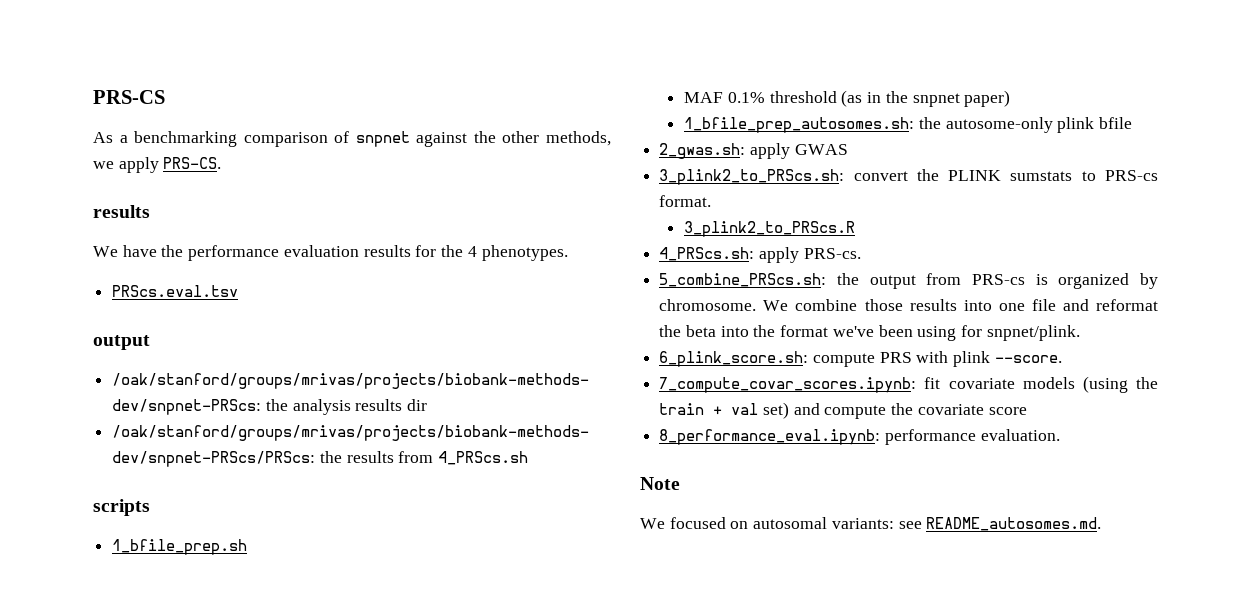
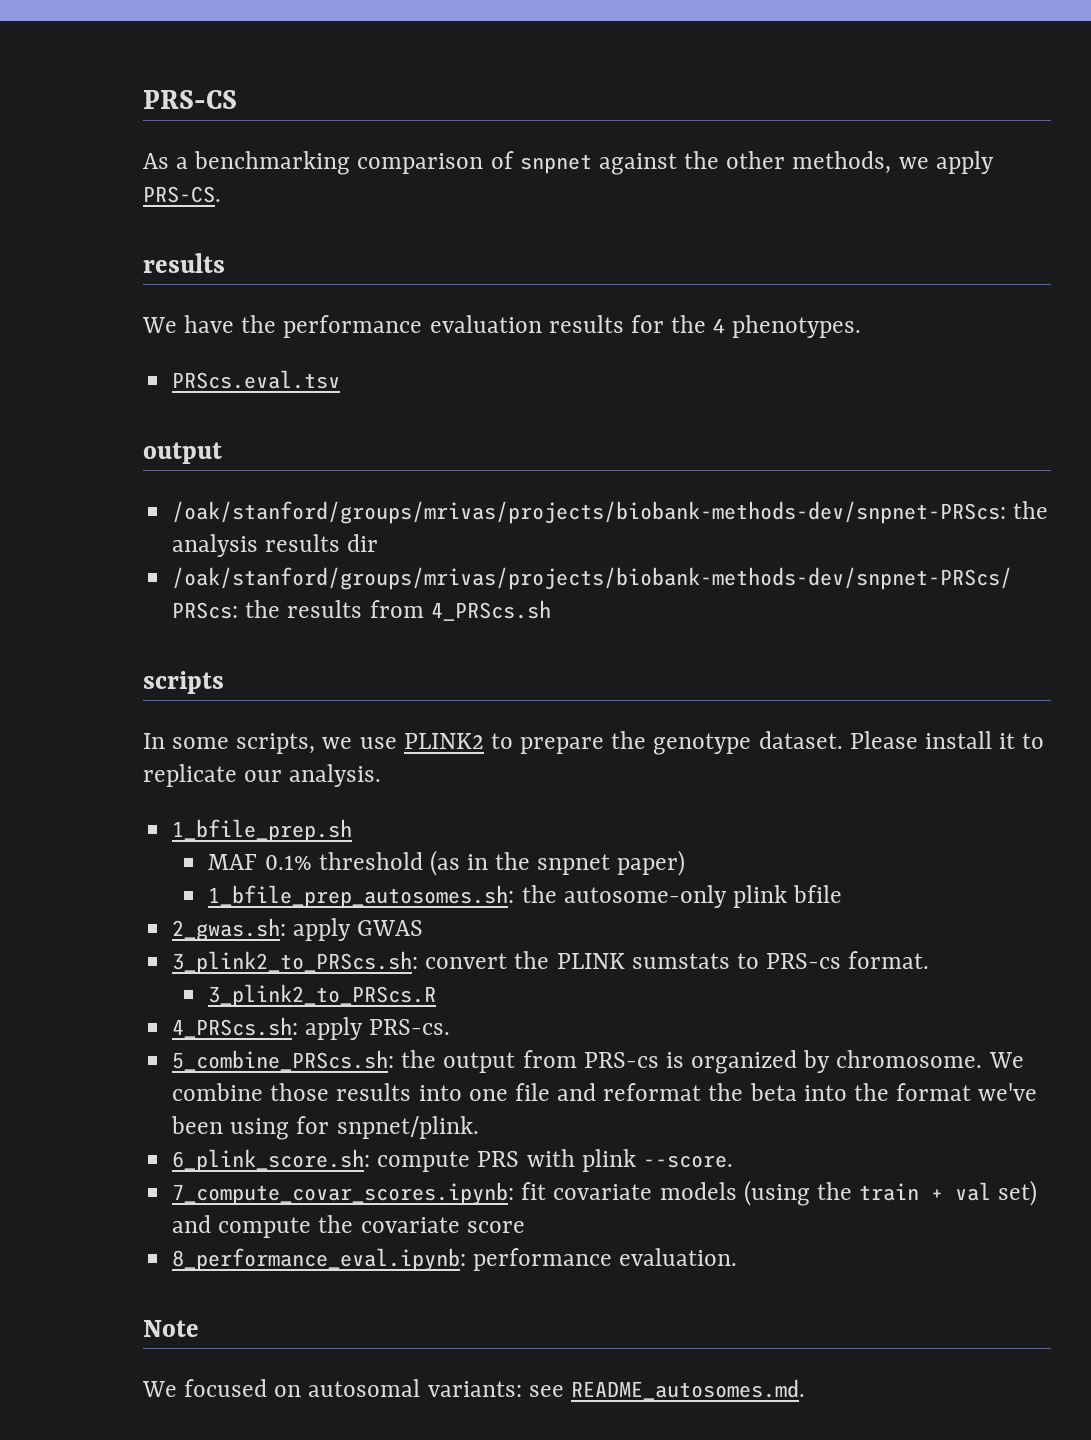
(150, 507) none -> [143,731,1045,755] [143,764,382,787] // In some scripts, we use PLINK2 to prepare the genotype dataset. Please install it to replicate our analysis.

